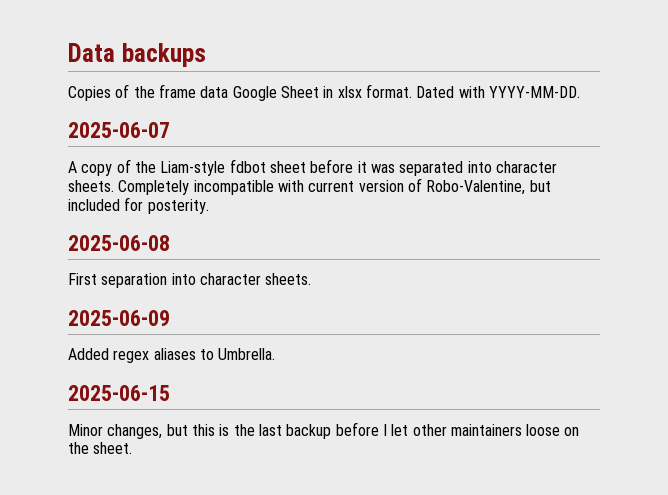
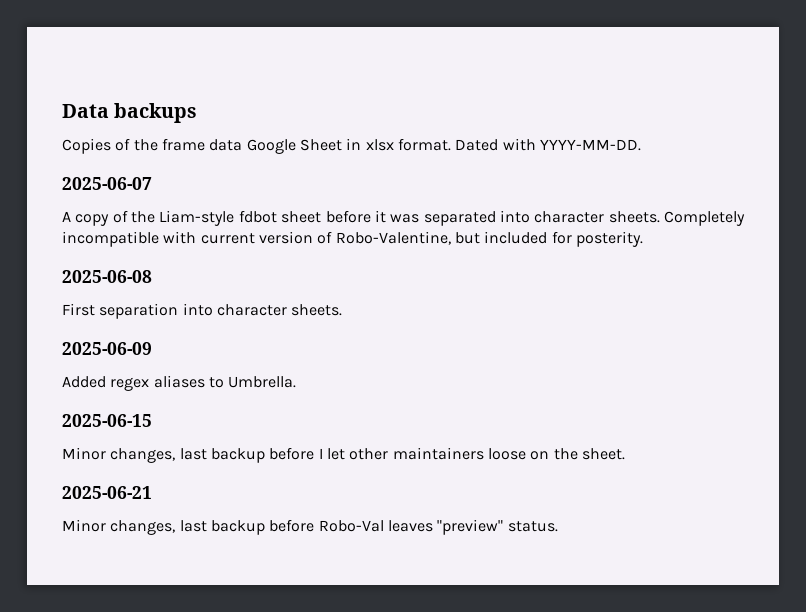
[166,424,255,436] but this is the -> (176, 455) none
(133, 448) none -> [62,486,152,499] [62,519,558,535] // 2025-06-21 // Minor changes, last backup before Robo-Val leaves "preview" status.

